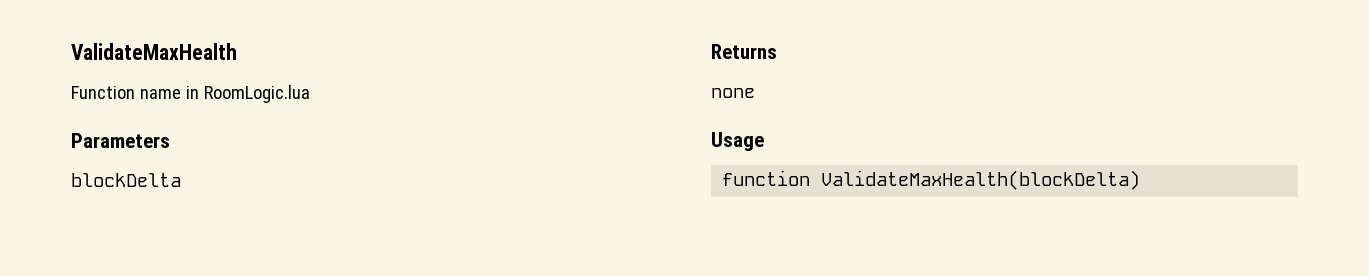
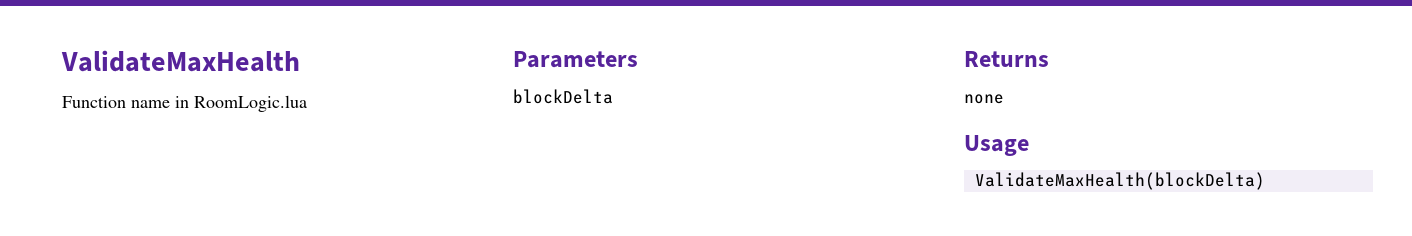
[722,170,811,186] function -> (1029, 145) none

